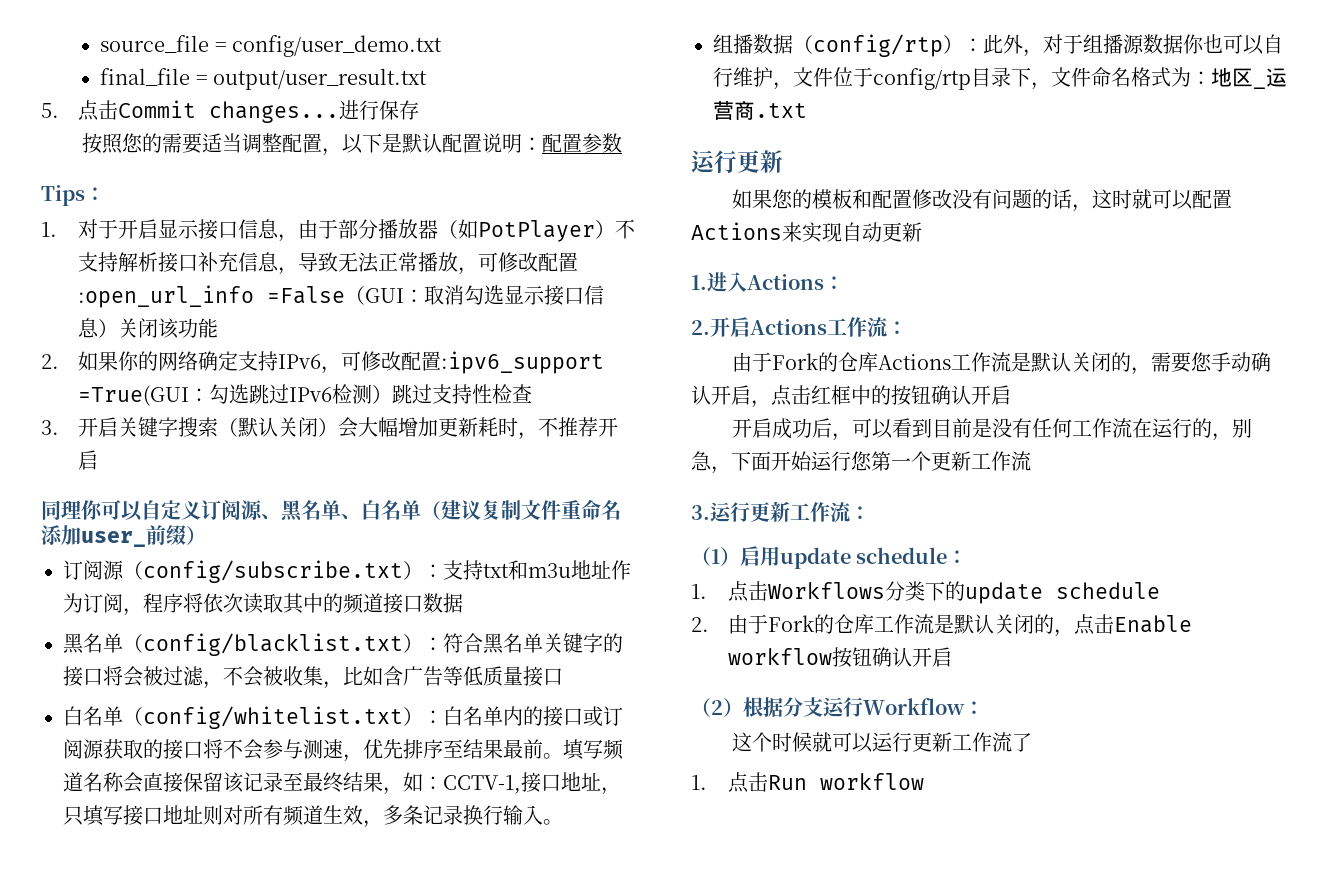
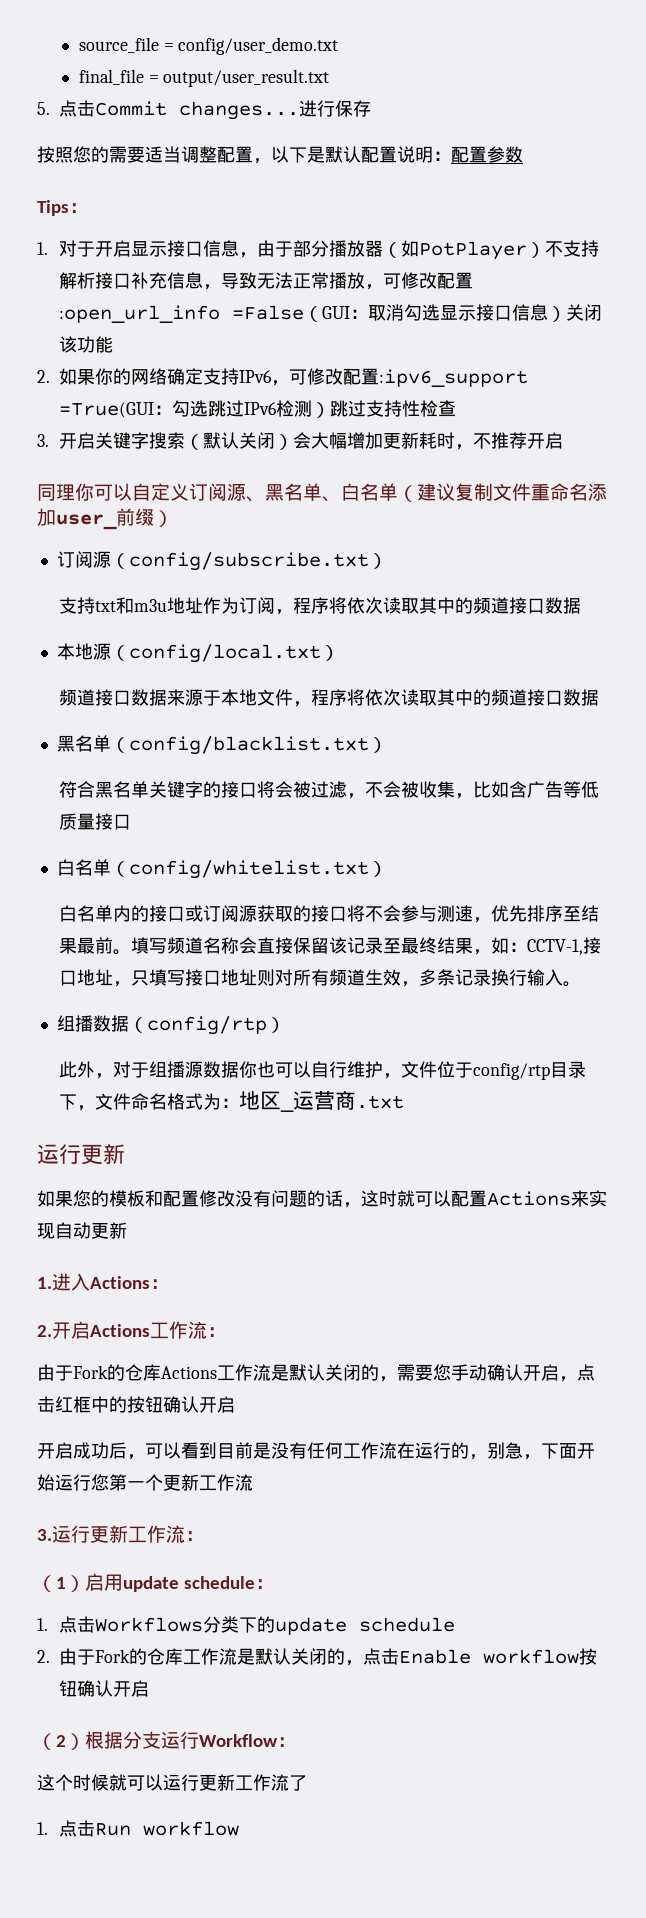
[423,564,443,578] ： -> (387, 561) //
(463, 603) none -> [56,643,339,663] [58,689,599,707] // 本地源（config/local.txt） // 频道接口数据来源于本地文件，程序将依次读取其中的频道接口数据
[423,637,443,651] ： -> (387, 745) //
[423,710,443,724] ： -> (387, 869) //
[963,38,983,52] ： -> (285, 1025) //

